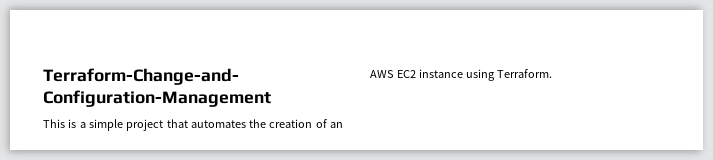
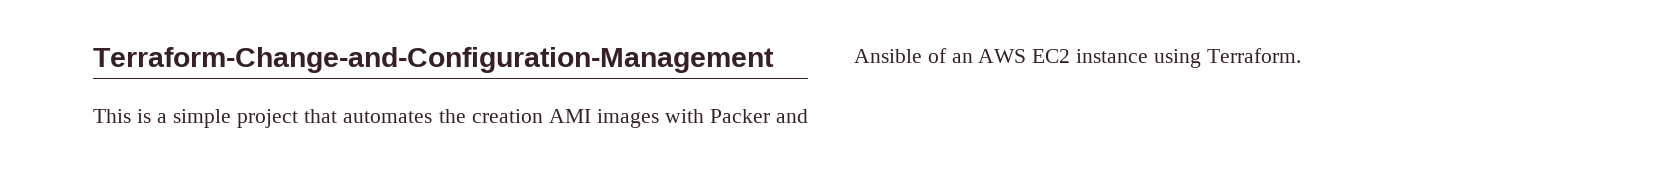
(313, 123) none -> [548,109,809,128] [854,49,922,63] AMI images with Packer and Ansible

